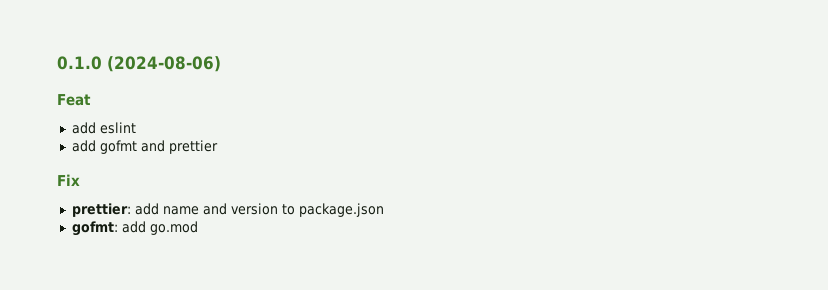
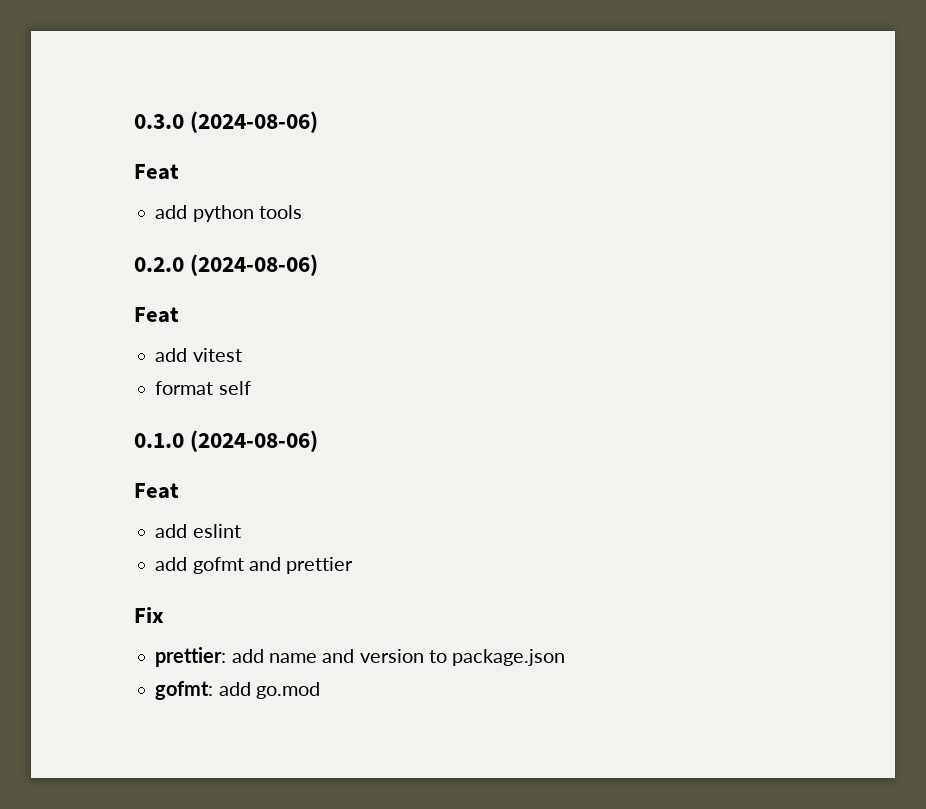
(57, 63) none -> [134,111,319,133] [134,164,179,180] [155,205,302,222] [134,254,319,276] [134,307,179,323] [155,348,242,362] [155,381,251,395] 0.3.0 (2024-08-06) // Feat // add python tools // 0.2.0 (2024-08-06) // Feat // add vitest // format self //

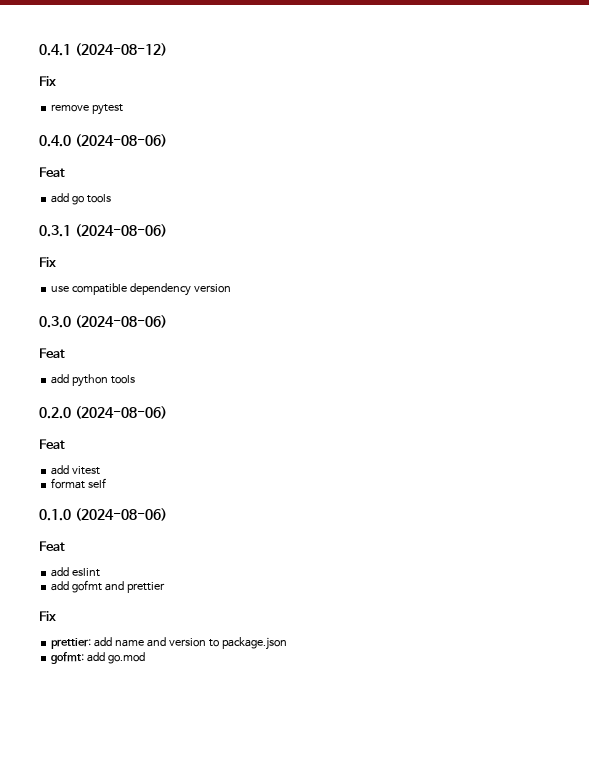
(134, 121) none -> [39,43,167,56] [39,76,56,86] [51,104,124,115] [39,134,167,147] [39,167,65,177] [51,193,112,205] [39,224,167,237] [39,257,56,267] [51,283,232,296] 0.4.1 (2024-08-12) // Fix // remove pytest // 0.4.0 (2024-08-06) // Feat // add go tools // 0.3.1 (2024-08-06) // Fix // use compatible dependency version //

